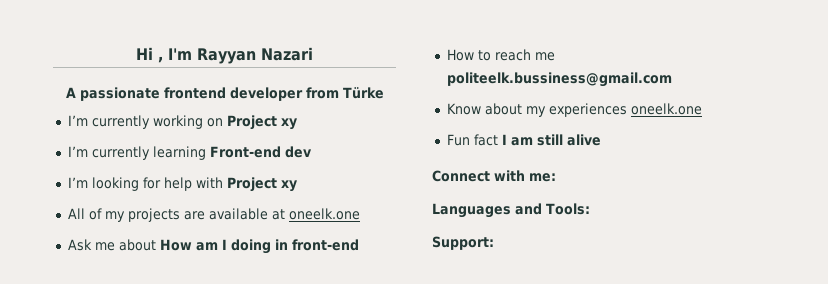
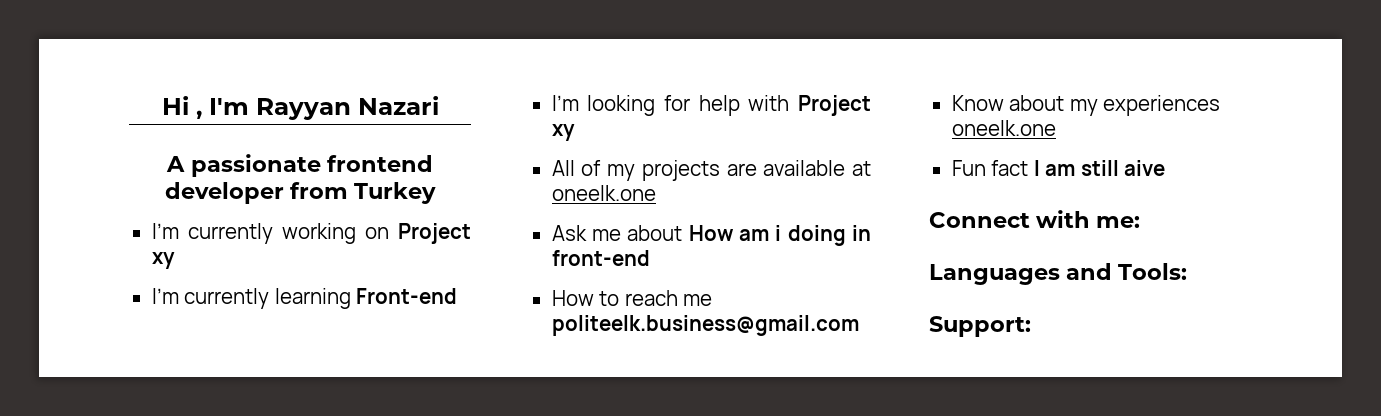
[342,87,384,99] Türke -> [354,182,437,204] Turkey
[284,146,312,158] dev -> (458, 296) none
[221,239,227,250] I -> [775,225,782,241] i
[446,72,672,87] politeelk.bussiness@gmail.com -> [551,315,859,336] politeelk.business@gmail.com
[566,134,601,146] alive -> [1124,160,1166,176] aive

